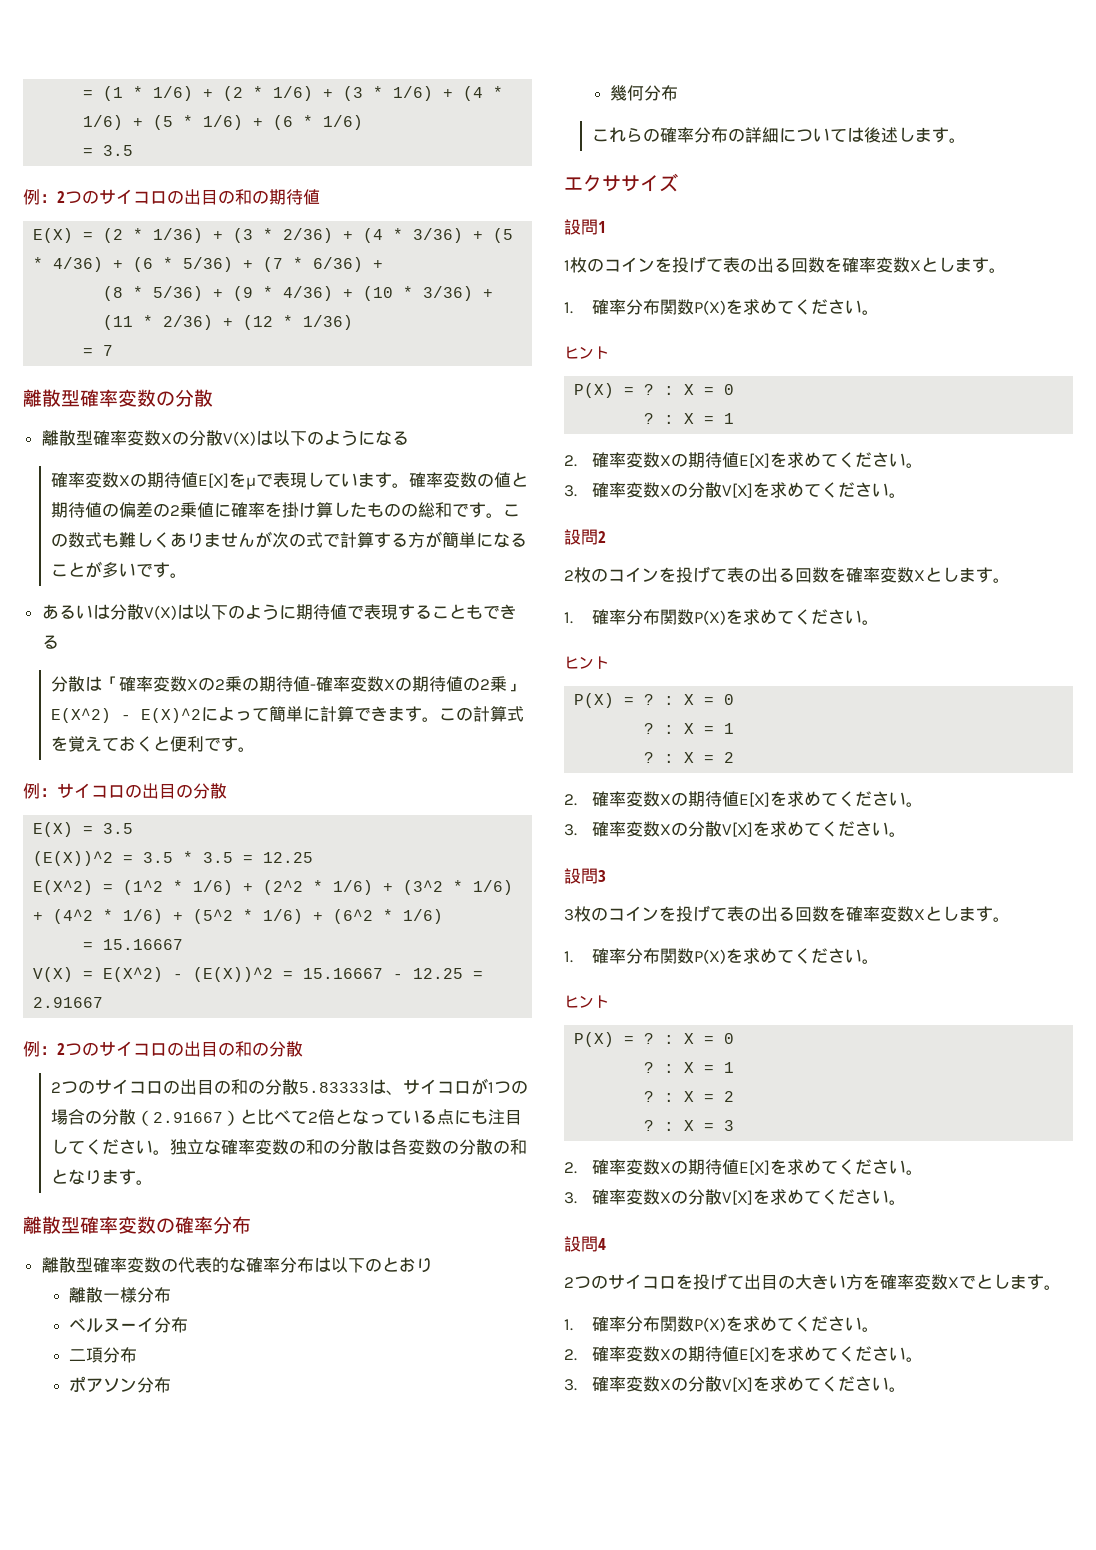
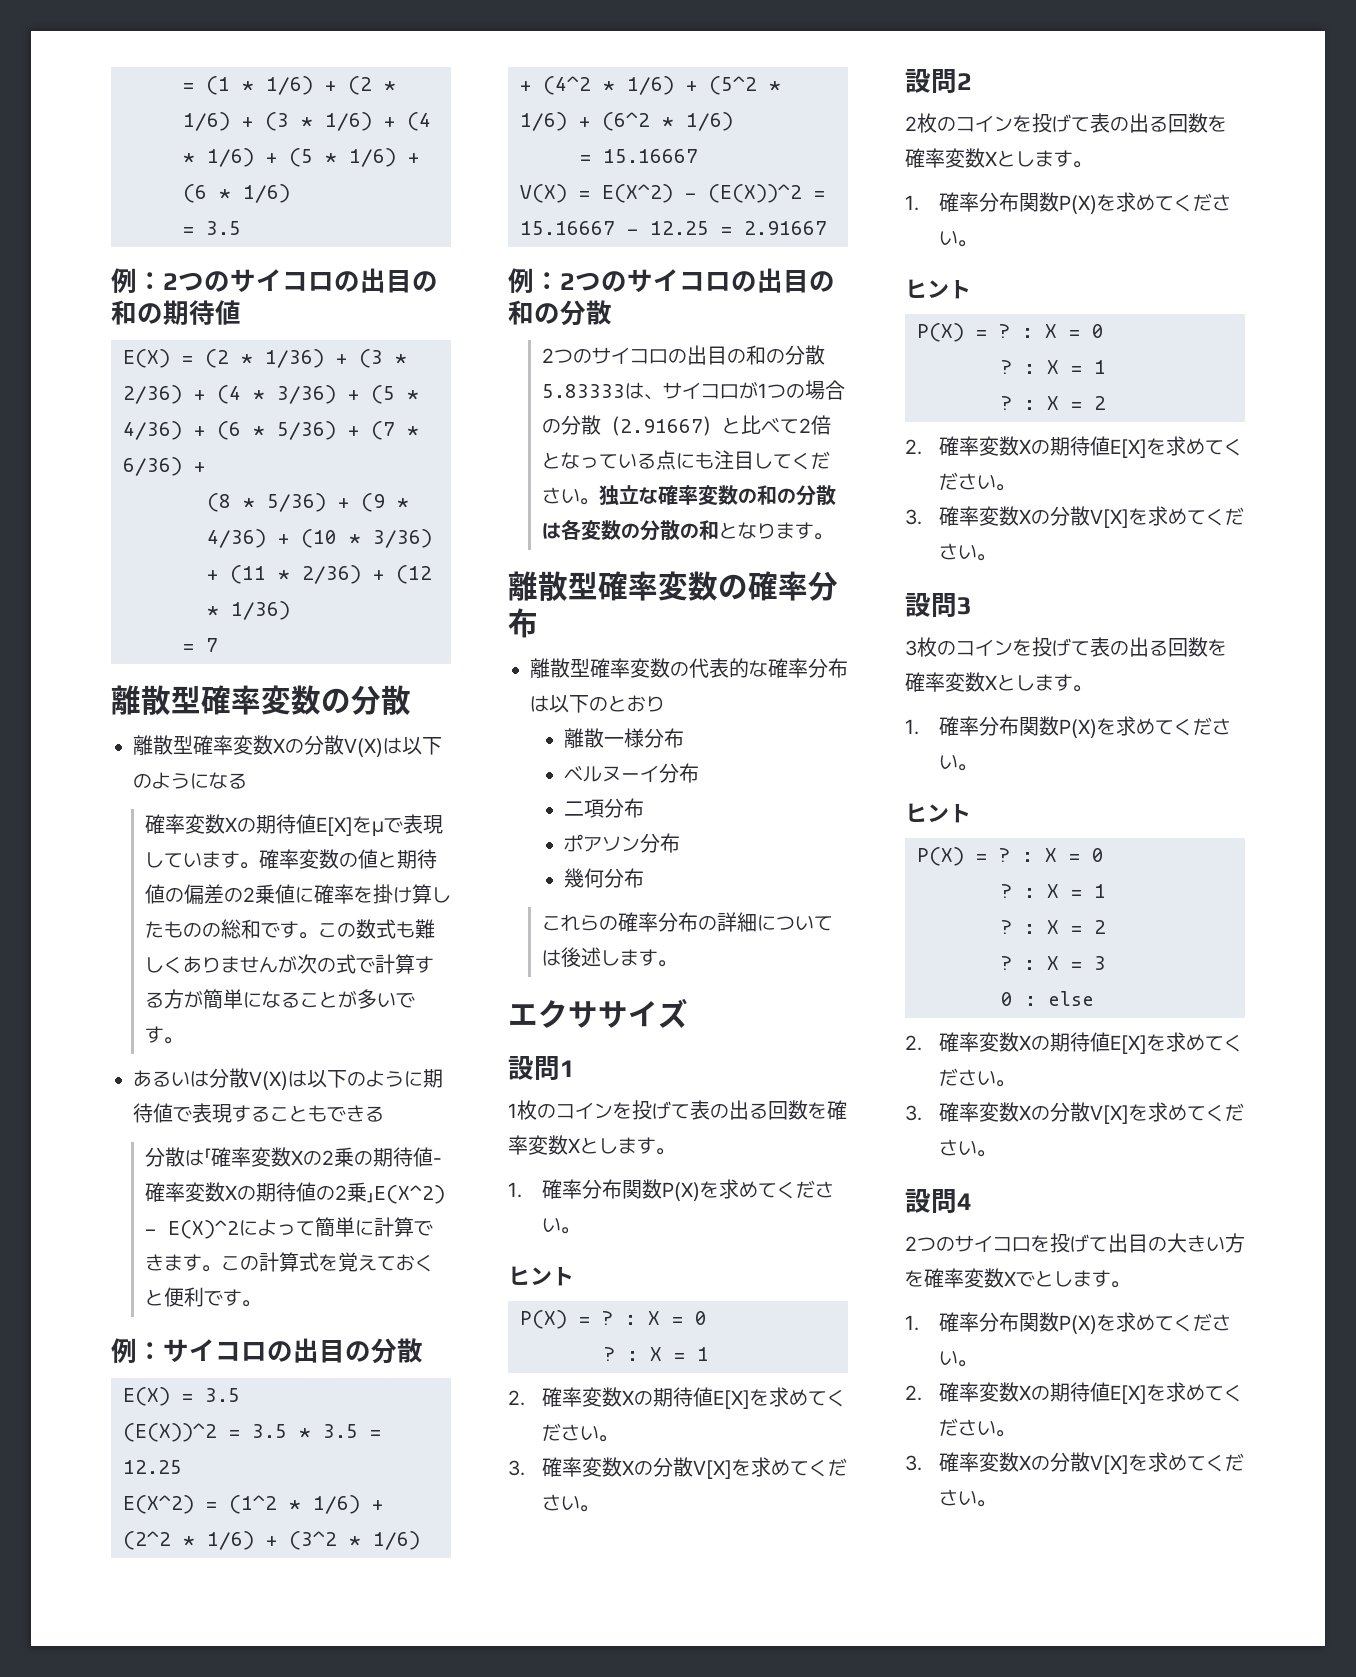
(735, 1125) none -> [1001,991,1094,1006] // 0 : else

